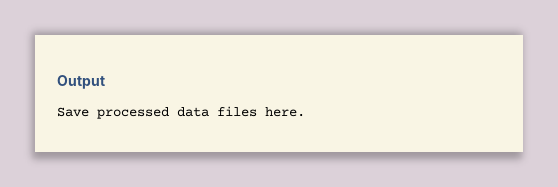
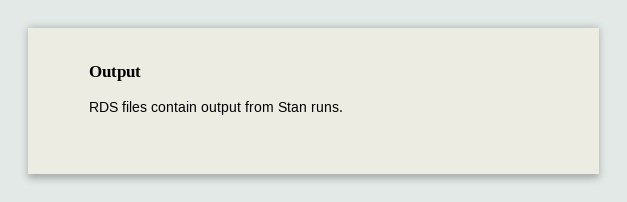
[57,106,305,119] Save processed data files here. -> [89,101,343,115] RDS files contain output from Stan runs.

